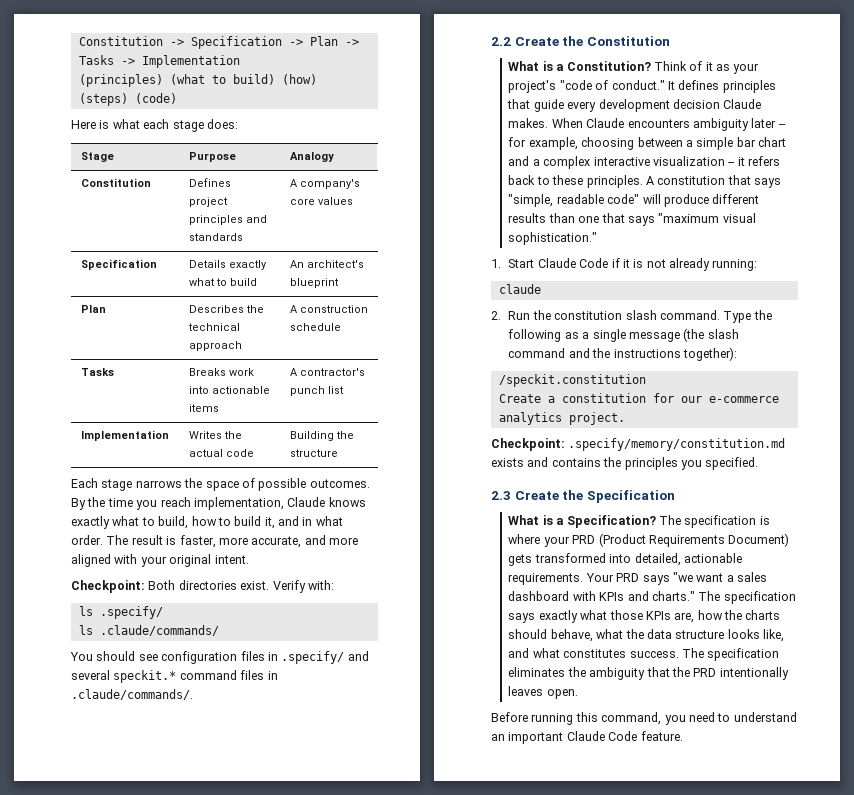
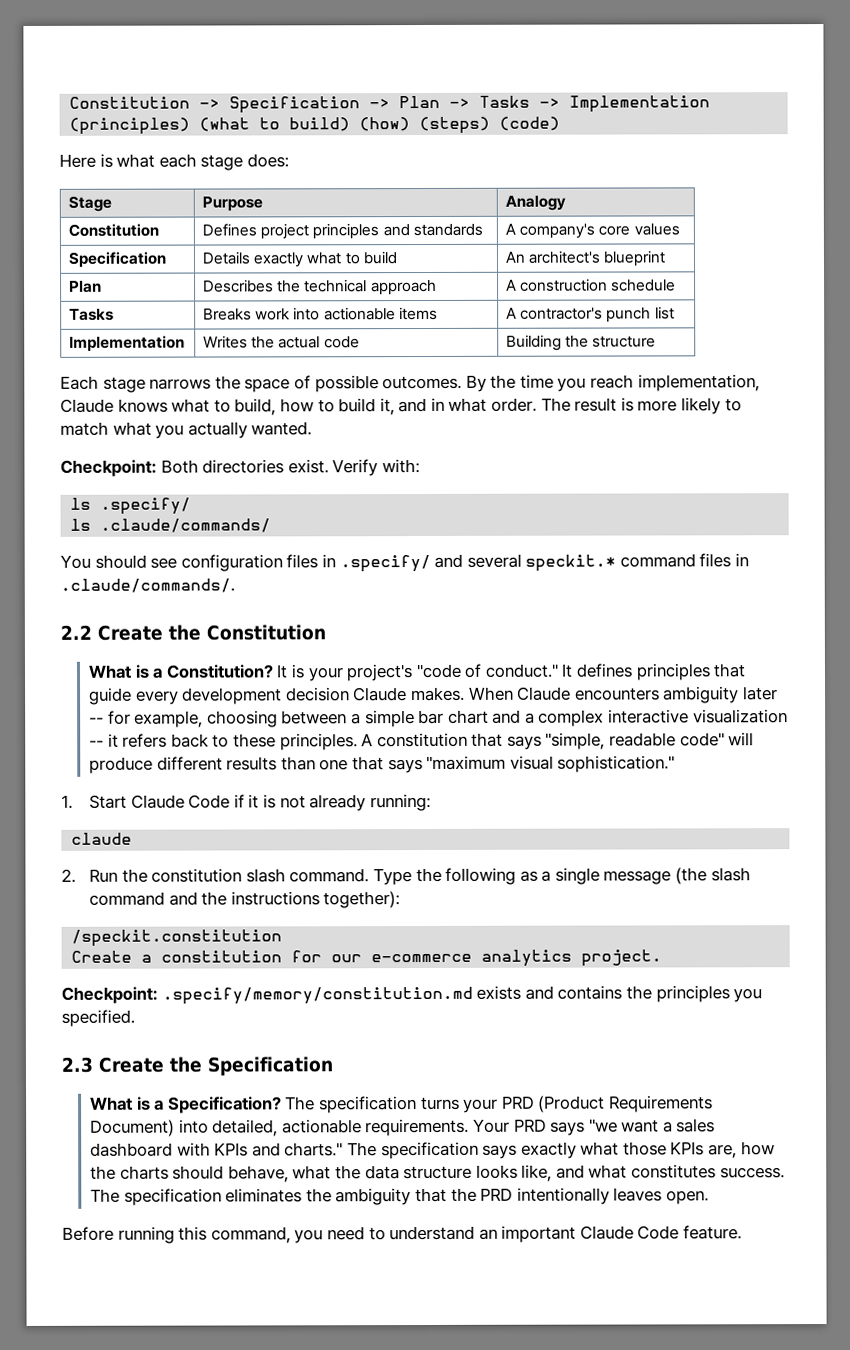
[71,516,110,529] exactly -> (168, 405) none
[179,535,358,548] [71,554,249,567] faster, more accurate, and more aligned with your original intent. -> [637,397,742,415] [60,421,313,439] more likely to match what you actually wanted.
[653,61,730,71] Think of it as -> [276,664,305,679] It is
[759,516,770,525] [508,534,541,544] is where -> [420,1096,460,1111] turns
[508,553,606,566] gets transformed -> (175, 1128) none

